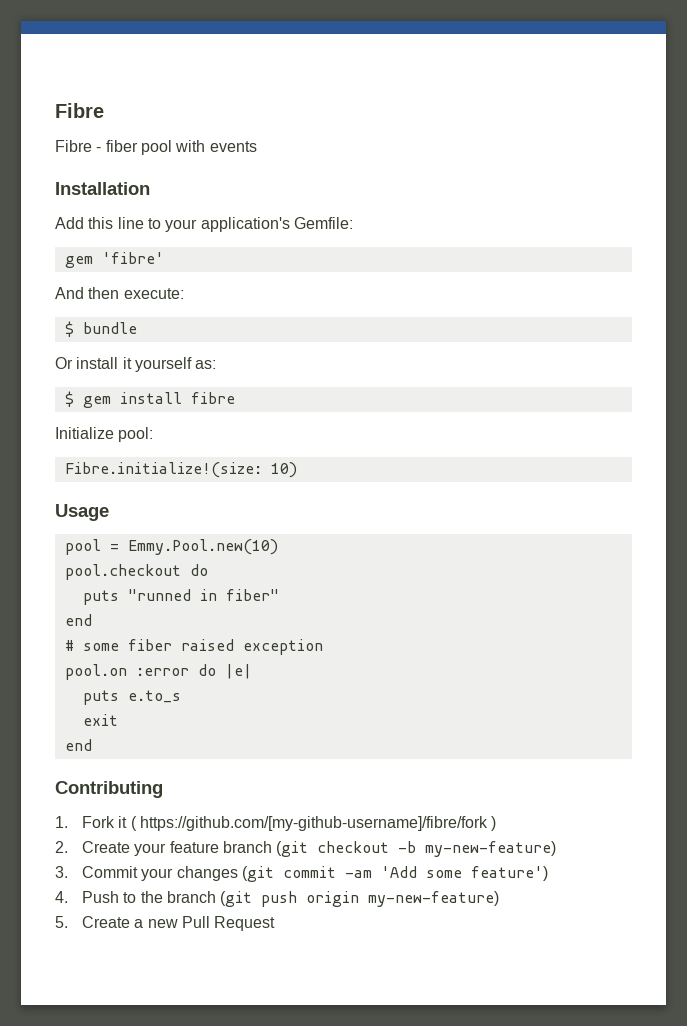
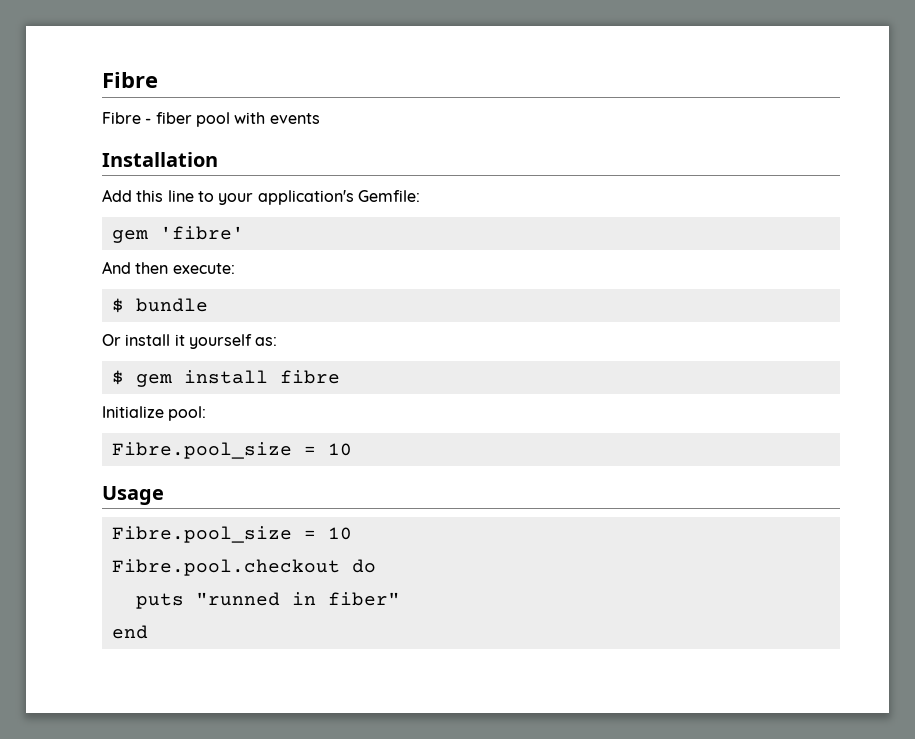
[64,462,297,478] [55,504,109,521] [64,539,278,555] [64,564,181,580] Fibre.initialize!(size: 10) // Usage // pool = Emmy.Pool.new(10) // pool.checkout -> [111,442,352,459] [102,486,164,505] [111,526,352,543] [111,559,340,576] Fibre.pool_size = 10 // Usage // Fibre.pool_size = 10 // Fibre.pool.checkout
[64,639,323,655] [64,664,252,680] [82,690,181,705] [82,714,118,726] [64,739,92,751] [55,781,163,798] [55,816,497,831] [55,841,557,857] [55,866,549,882] [55,891,500,907] [55,916,276,931] // # some fiber raised exception // pool.on :error do |e| // puts e.to_s // exit // end // Contributing // 1. Fork it ( https://github.com/[my-github-username]/fibre/fork ) // 2. Create your feature branch (git checkout -b my-new-feature) // 3. Commit your changes (git commit -am 'Add some feature') // 4. Push to the branch (git push origin my-new-feature) // 5. Create a new Pull Request -> (148, 632) none

